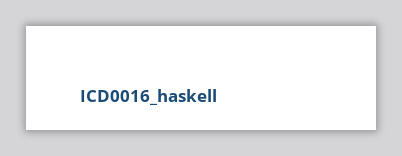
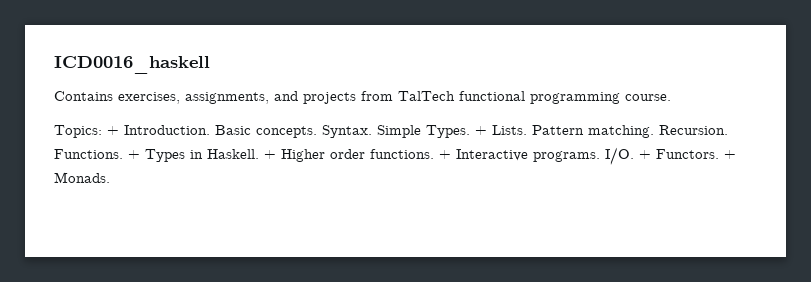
(217, 97) none -> [54,91,671,104] [54,125,728,138] [54,147,736,165] [54,172,110,183] // Contains exercises, assignments, and projects from TalTech functional programming course. // Topics: + Introduction. Basic concepts. Syntax. Simple Types. + Lists. Pattern matching. Recursion. Functions. + Types in Haskell. + Higher order functions. + Interactive programs. I/O. + Functors. + Monads.

